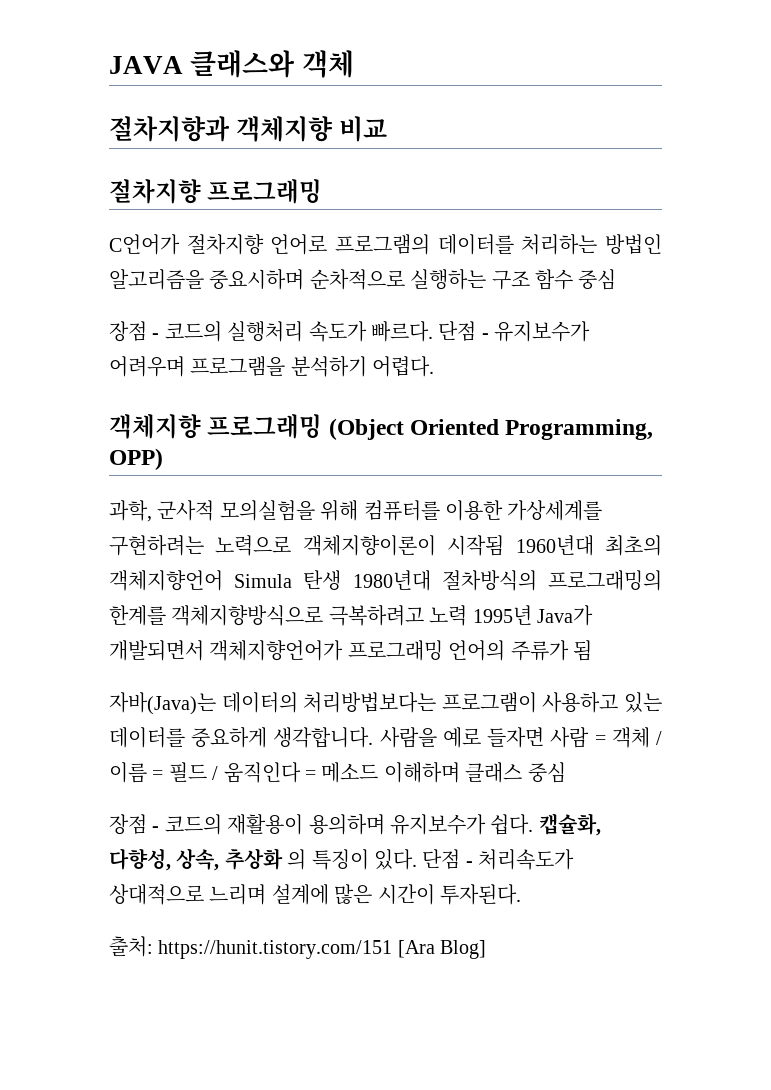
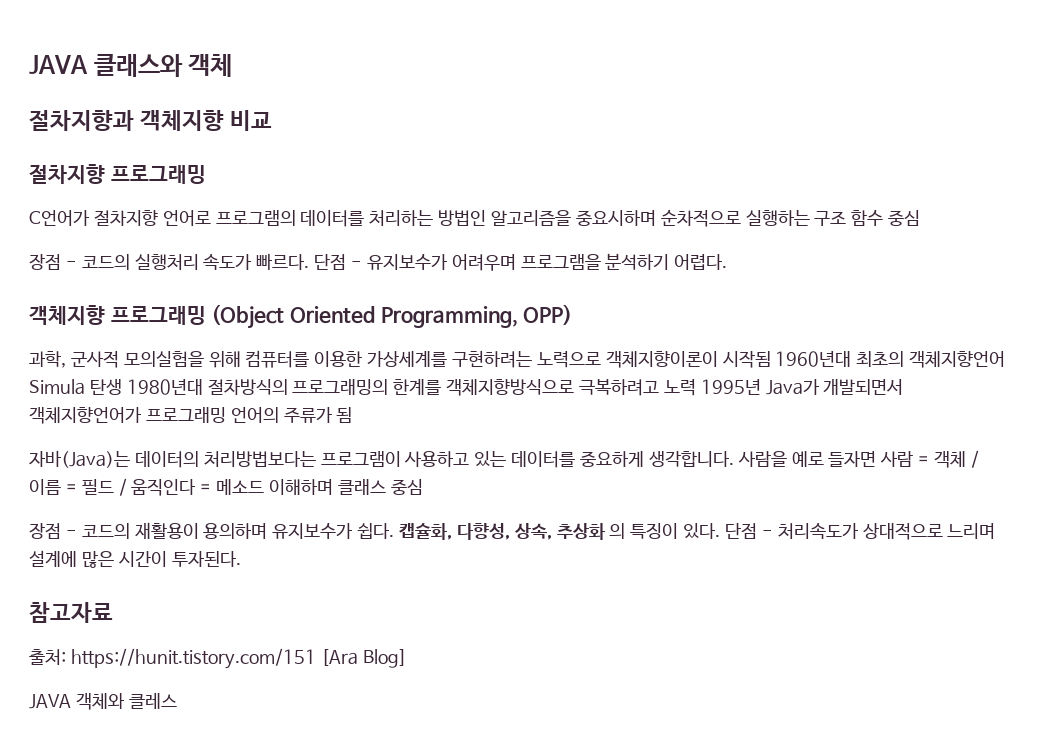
(521, 894) none -> [29,602,113,623] // 참고자료
(487, 949) none -> [29,693,177,710] // JAVA 객체와 클레스

